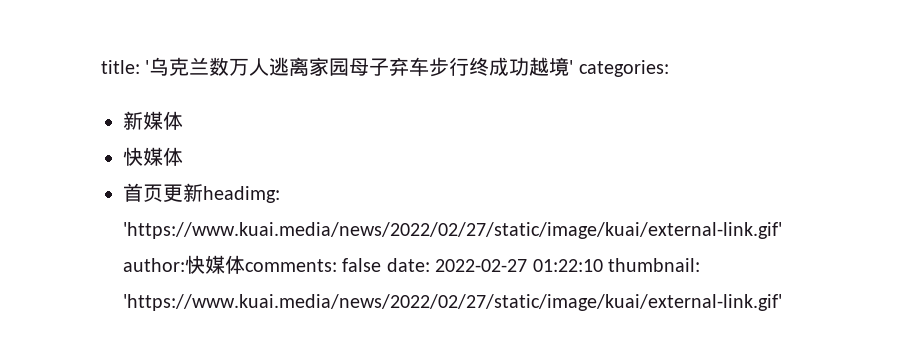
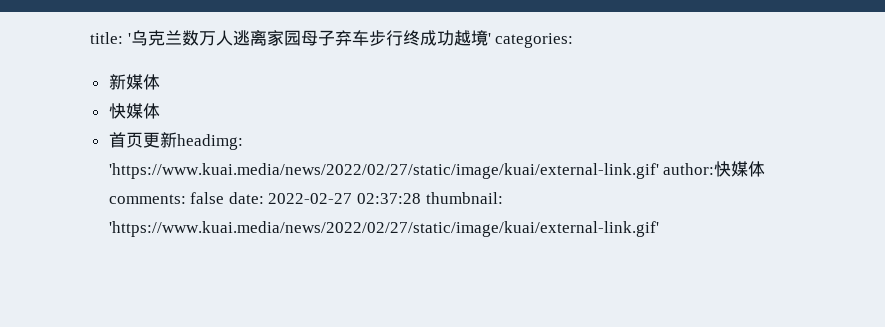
[532,259,603,272] 01:22:10 -> [357,193,422,204] 02:37:28

